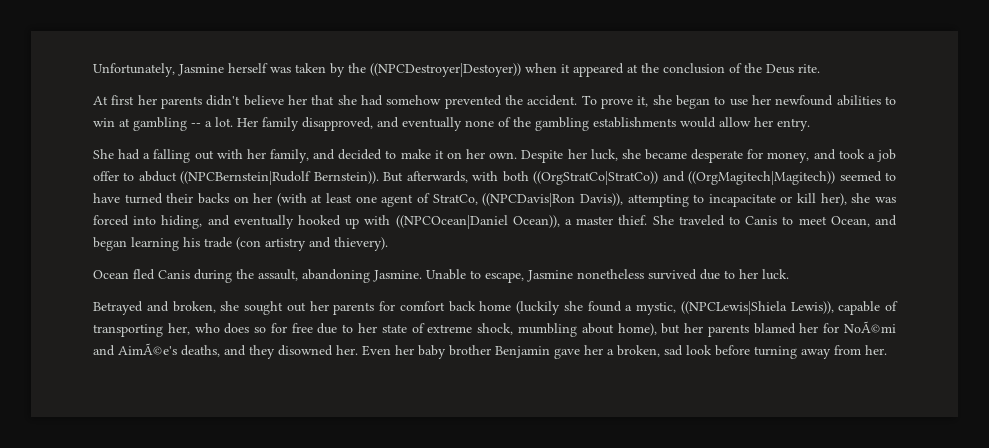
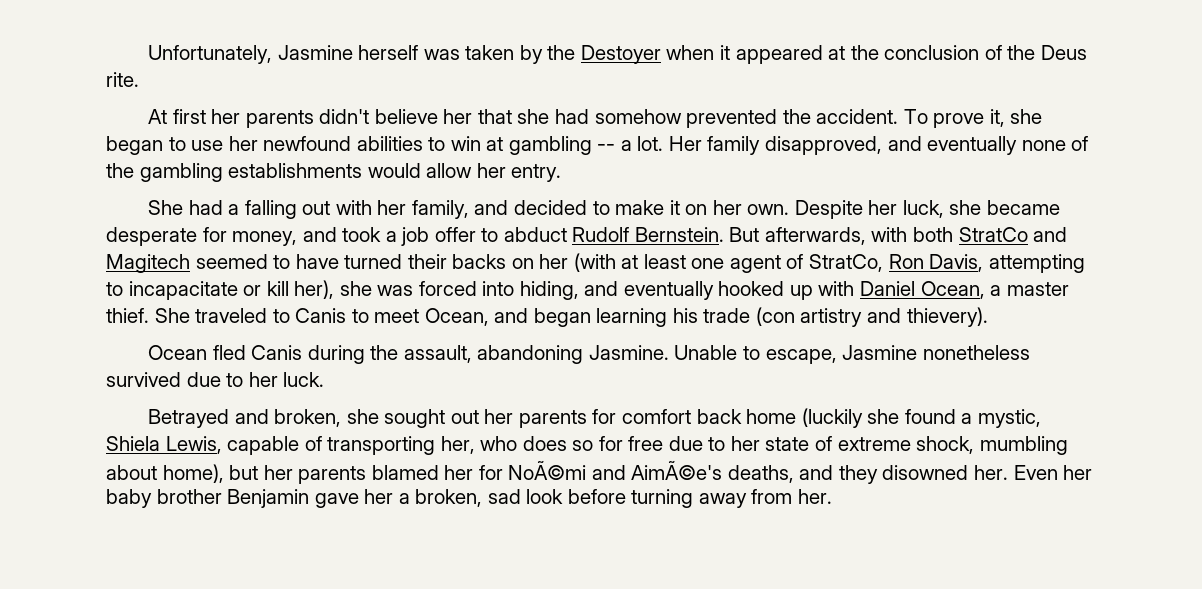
[370,63,521,77] ((NPCDestroyer|Destoyer)) -> [580,45,661,64] Destoyer
[180,171,379,185] ((NPCBernstein|Rudolf Bernstein)). -> [572,227,724,242] Rudolf Bernstein.
[533,171,836,185] ((OrgStratCo|StratCo)) and ((OrgMagitech|Magitech)) -> [958,227,1068,242] [106,254,190,273] StratCo and Magitech
[482,193,623,207] ((NPCDavis|Ron Davis)), -> [888,254,984,272] Ron Davis,
[395,215,560,229] ((NPCOcean|Daniel Ocean)), -> [860,281,985,299] Daniel Ocean,
[680,301,834,315] ((NPCLewis|Shiela Lewis)), -> [106,436,222,454] Shiela Lewis,

